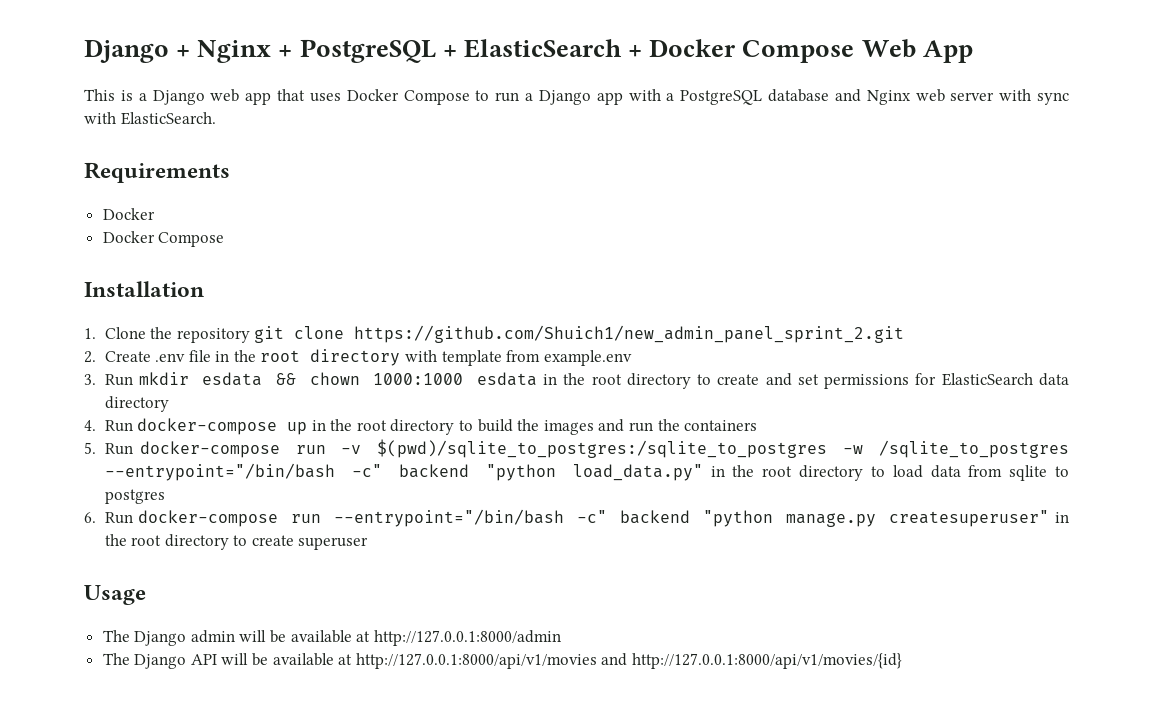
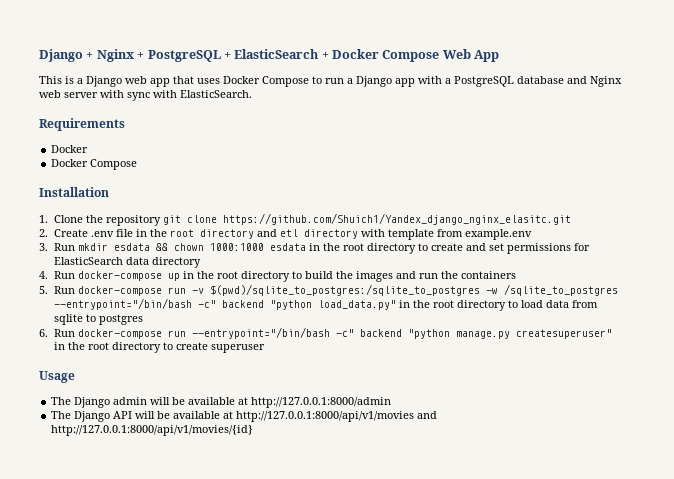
[354,325,905,343] https://github.com/Shuich1/new_admin_panel_sprint_2.git -> [222,213,571,225] https://github.com/Shuich1/Yandex_django_nginx_elasitc.git
(401, 357) none -> [256,229,358,239] and etl directory

